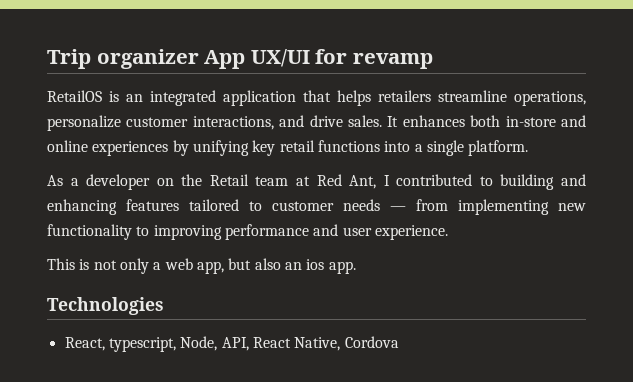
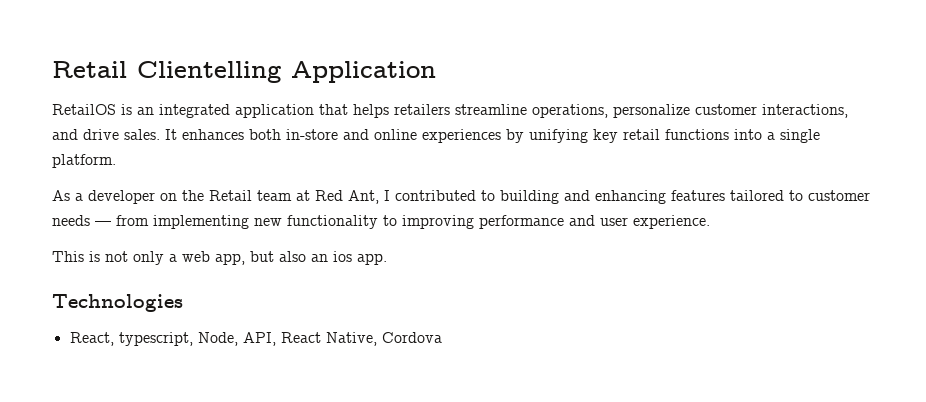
[47,49,433,69] Trip organizer App UX/UI for revamp -> [52,61,436,83] Retail Clientelling Application

